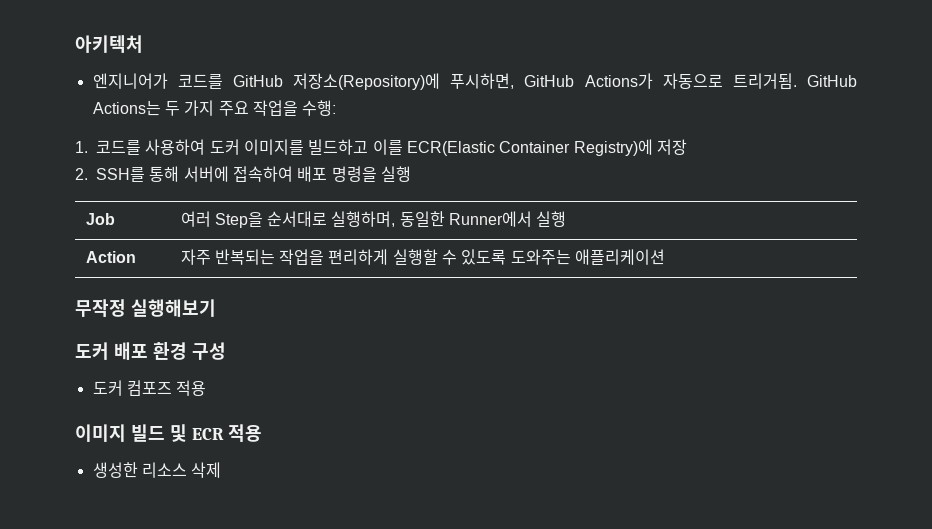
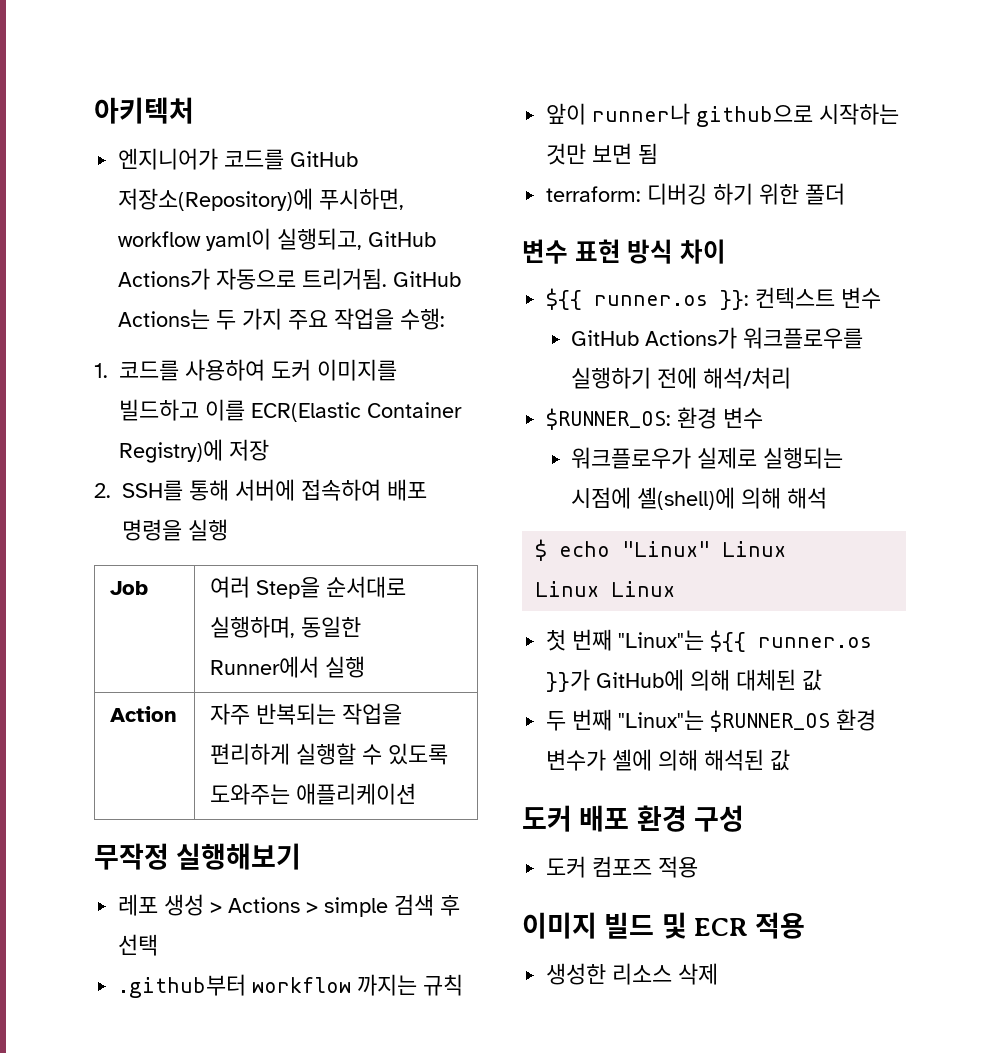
(515, 81) none -> [118,228,363,251] workflow yaml이 실행되고,
(216, 308) none -> [118,894,461,917] [118,934,159,956] [118,974,464,998] [546,103,900,127] [546,143,659,165] [546,183,846,205] [522,239,726,264] [546,287,882,310] [571,327,864,349] [571,367,792,389] [546,407,764,430] [571,447,844,469] [571,487,828,510] [535,539,787,561] [535,581,676,597] [546,629,873,652] [546,669,823,692] [546,709,877,732] [546,749,791,771] // 레포 생성 > Actions > simple 검색 후 선택 // .github부터 workflow 까지는 규칙 // 앞이 runner나 github으로 시작하는 것만 보면 됨 // terraform: 디버깅 하기 위한 폴더 // 변수 표현 방식 차이 // ${{ runner.os }}: 컨텍스트 변수 // GitHub Actions가 워크플로우를 실행하기 전에 해석/처리 // $RUNNER_OS: 환경 변수 // 워크플로우가 실제로 실행되는 시점에 셸(shell)에 의해 해석 // $ echo "Linux" Linux // Linux Linux // 첫 번째 "Linux"는 ${{ runner.os }}가 GitHub에 의해 대체된 값 // 두 번째 "Linux"는 $RUNNER_OS 환경 변수가 셸에 의해 해석된 값

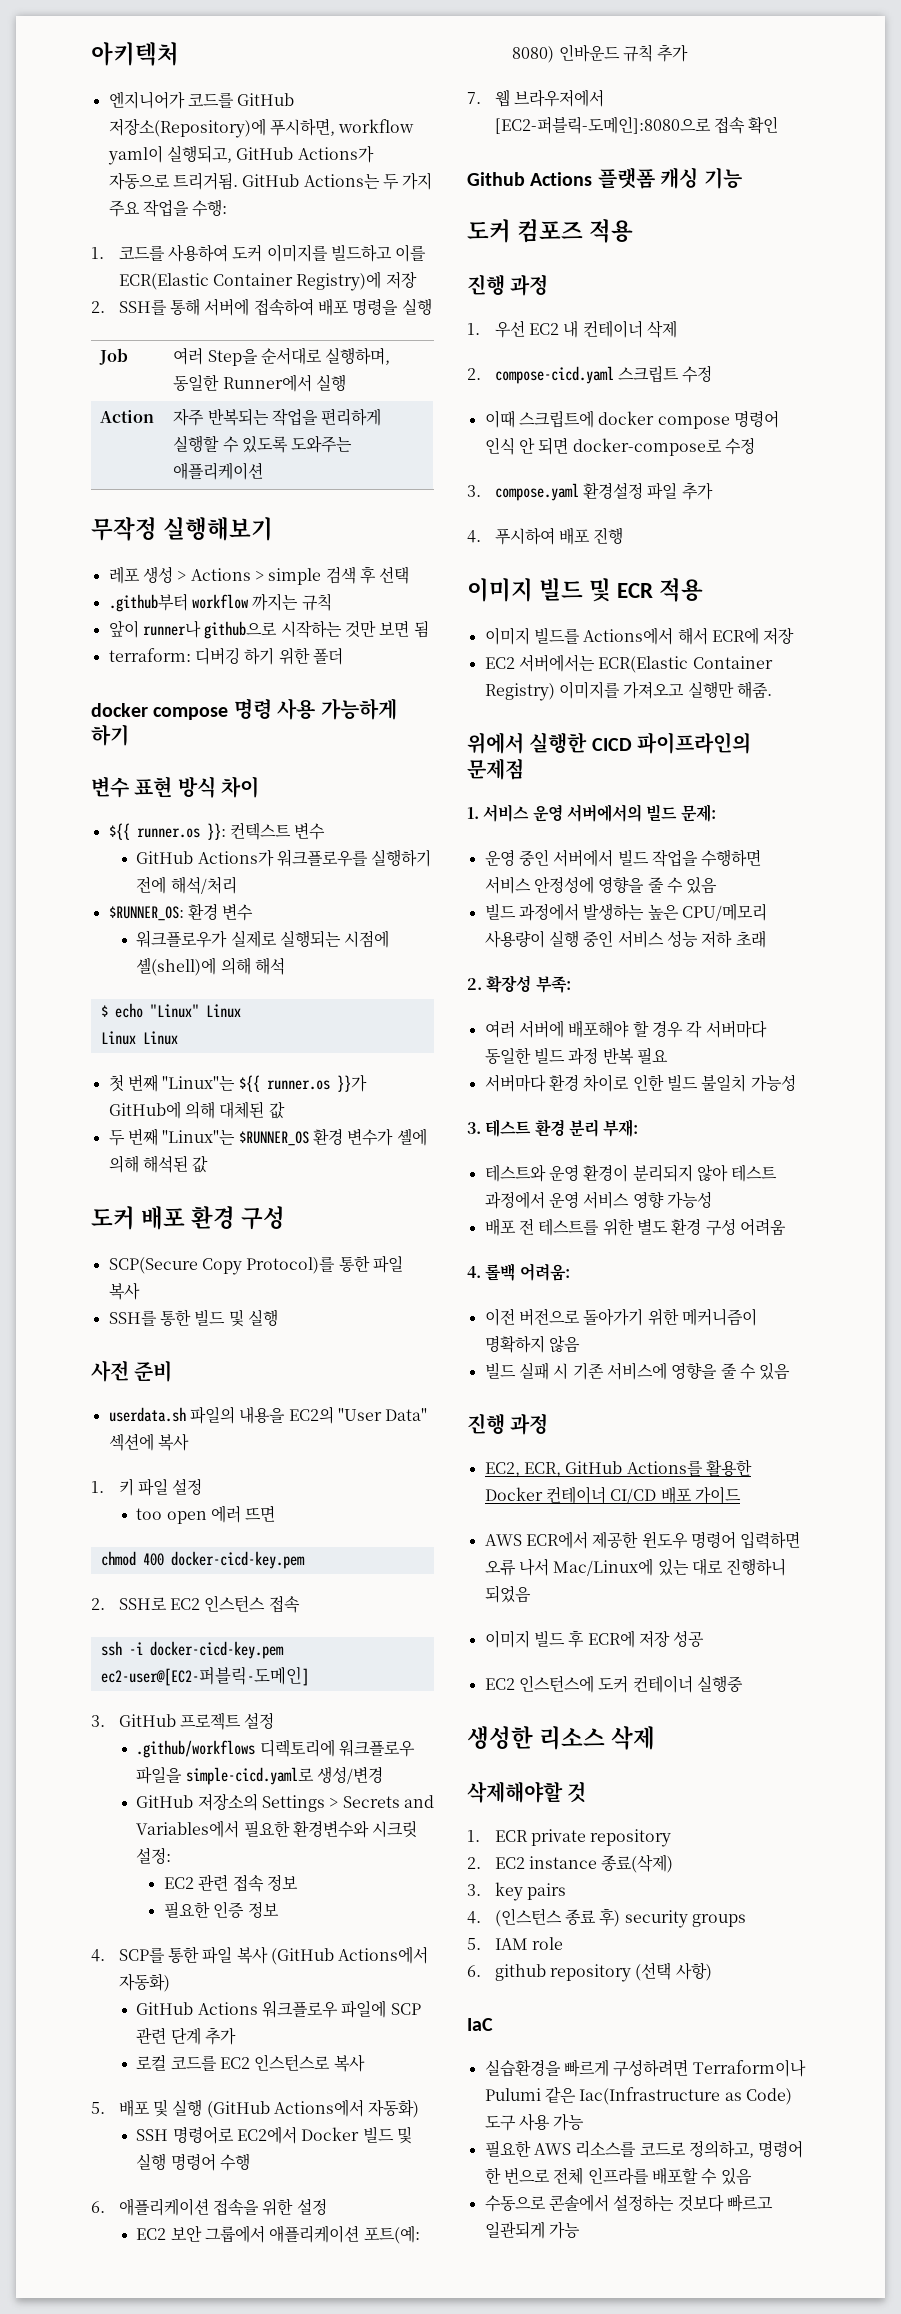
(846, 194) none -> [91,698,397,720] [91,724,129,746] // docker compose 명령 사용 가능하게 하기
[546,856,699,878] 도커 컴포즈 적용 -> [108,1255,403,1275] [108,1282,140,1300] [108,1309,278,1327] [91,1360,173,1382] [108,1406,428,1424] [108,1433,189,1451] [91,1478,203,1496] [136,1505,276,1524] [100,1551,305,1569] [91,1595,300,1613] [100,1641,284,1659] [100,1666,309,1686] [91,1712,275,1730] [136,1739,415,1758] [136,1766,383,1785] [136,1793,434,1812] [136,1820,418,1838] [136,1847,172,1864] [163,1874,298,1892] [163,1901,279,1918] [91,1946,429,1965] [118,1973,170,1992] [136,2000,421,2018] [136,2027,236,2045] [136,2054,365,2072] [91,2099,420,2118] [136,2126,412,2144] [136,2153,250,2171] [91,2198,327,2216] [136,2225,420,2244] [512,44,689,63] [467,89,604,107] [494,116,779,134] [467,167,742,189] [467,219,634,243] [467,274,549,296] [467,320,677,338] [467,365,713,384] [484,410,779,429] [484,437,755,456] [467,482,713,501] [467,527,624,545] SCP(Secure Copy Protocol)를 통한 파일 복사 // SSH를 통한 빌드 및 실행 // 사전 준비 // userdata.sh 파일의 내용을 EC2의 "User Data" 섹션에 복사 // 1. 키 파일 설정 // too open 에러 뜨면 // chmod 400 docker-cicd-key.pem // 2. SSH로 EC2 인스턴스 접속 // ssh -i docker-cicd-key.pem ec2-user@[EC2-퍼블릭-도메인] // 3. GitHub 프로젝트 설정 // .github/workflows 디렉토리에 워크플로우 파일을 simple-cicd.yaml로 생성/변경 // GitHub 저장소의 Settings > Secrets and Variables에서 필요한 환경변수와 시크릿 설정: // EC2 관련 접속 정보 // 필요한 인증 정보 // 4. SCP를 통한 파일 복사 (GitHub Actions에서 자동화) // GitHub Actions 워크플로우 파일에 SCP 관련 단계 추가 // 로컬 코드를 EC2 인스턴스로 복사 // 5. 배포 및 실행 (GitHub Actions에서 자동화) // SSH 명령어로 EC2에서 Docker 빌드 및 실행 명령어 수행 // 6. 애플리케이션 접속을 위한 설정 // EC2 보안 그룹에서 애플리케이션 포트(예: 8080) 인바운드 규칙 추가 // 7. 웹 브라우저에서 [EC2-퍼블릭-도메인]:8080으로 접속 확인 // Github Actions 플랫폼 캐싱 기능 // 도커 컴포즈 적용 // 진행 과정 // 1. 우선 EC2 내 컨테이너 삭제 // 2. compose-cicd.yaml 스크립트 수정 // 이때 스크립트에 docker compose 명령어 인식 안 되면 docker-compose로 수정 // 3. compose.yaml 환경설정 파일 추가 // 4. 푸시하여 배포 진행
[546,963,719,985] 생성한 리소스 삭제 -> [484,627,795,645] [484,654,773,673] [484,681,772,701] [467,732,752,754] [467,758,524,780] [467,804,716,822] [484,849,762,867] [484,876,718,894] [484,903,767,921] [484,930,766,948] [467,975,571,993] [484,1020,767,1038] [484,1047,668,1065] [484,1074,796,1092] [467,1119,639,1137] [484,1164,778,1182] [484,1191,712,1209] [484,1218,786,1236] [467,1263,570,1281] [484,1308,757,1326] [484,1335,580,1353] [484,1362,791,1380] [467,1413,549,1435] [484,1459,752,1477] [484,1486,741,1504] [484,1531,801,1549] [484,1558,787,1576] [484,1585,531,1603] [484,1630,705,1648] [484,1675,743,1693] [467,1726,656,1750] [467,1781,587,1803] [467,1829,672,1847] [467,1854,674,1873] [467,1882,566,1901] [467,1908,746,1928] [467,1937,563,1950] [467,1962,712,1982] [467,2018,493,2031] [484,2059,806,2077] [484,2086,792,2105] [484,2113,585,2131] [484,2140,804,2158] [484,2167,752,2185] [484,2194,773,2212] [484,2221,580,2239] 이미지 빌드를 Actions에서 해서 ECR에 저장 // EC2 서버에서는 ECR(Elastic Container Registry) 이미지를 가져오고 실행만 해줌. // 위에서 실행한 CICD 파이프라인의 문제점 // 1. 서비스 운영 서버에서의 빌드 문제: // 운영 중인 서버에서 빌드 작업을 수행하면 서비스 안정성에 영향을 줄 수 있음 // 빌드 과정에서 발생하는 높은 CPU/메모리 사용량이 실행 중인 서비스 성능 저하 초래 // 2. 확장성 부족: // 여러 서버에 배포해야 할 경우 각 서버마다 동일한 빌드 과정 반복 필요 // 서버마다 환경 차이로 인한 빌드 불일치 가능성 // 3. 테스트 환경 분리 부재: // 테스트와 운영 환경이 분리되지 않아 테스트 과정에서 운영 서비스 영향 가능성 // 배포 전 테스트를 위한 별도 환경 구성 어려움 // 4. 롤백 어려움: // 이전 버전으로 돌아가기 위한 메커니즘이 명확하지 않음 // 빌드 실패 시 기존 서비스에 영향을 줄 수 있음 // 진행 과정 // EC2, ECR, GitHub Actions를 활용한 Docker 컨테이너 CI/CD 배포 가이드 // AWS ECR에서 제공한 윈도우 명령어 입력하면 오류 나서 Mac/Linux에 있는 대로 진행하니 되었음 // 이미지 빌드 후 ECR에 저장 성공 // EC2 인스턴스에 도커 컨테이너 실행중 // 생성한 리소스 삭제 // 삭제해야할 것 // 1. ECR private repository // 2. EC2 instance 종료(삭제) // 3. key pairs // 4. (인스턴스 종료 후) security groups // 5. IAM role // 6. github repository (선택 사항) // IaC // 실습환경을 빠르게 구성하려면 Terraform이나 Pulumi 같은 Iac(Infrastructure as Code) 도구 사용 가능 // 필요한 AWS 리소스를 코드로 정의하고, 명령어 한 번으로 전체 인프라를 배포할 수 있음 // 수동으로 콘솔에서 설정하는 것보다 빠르고 일관되게 가능

